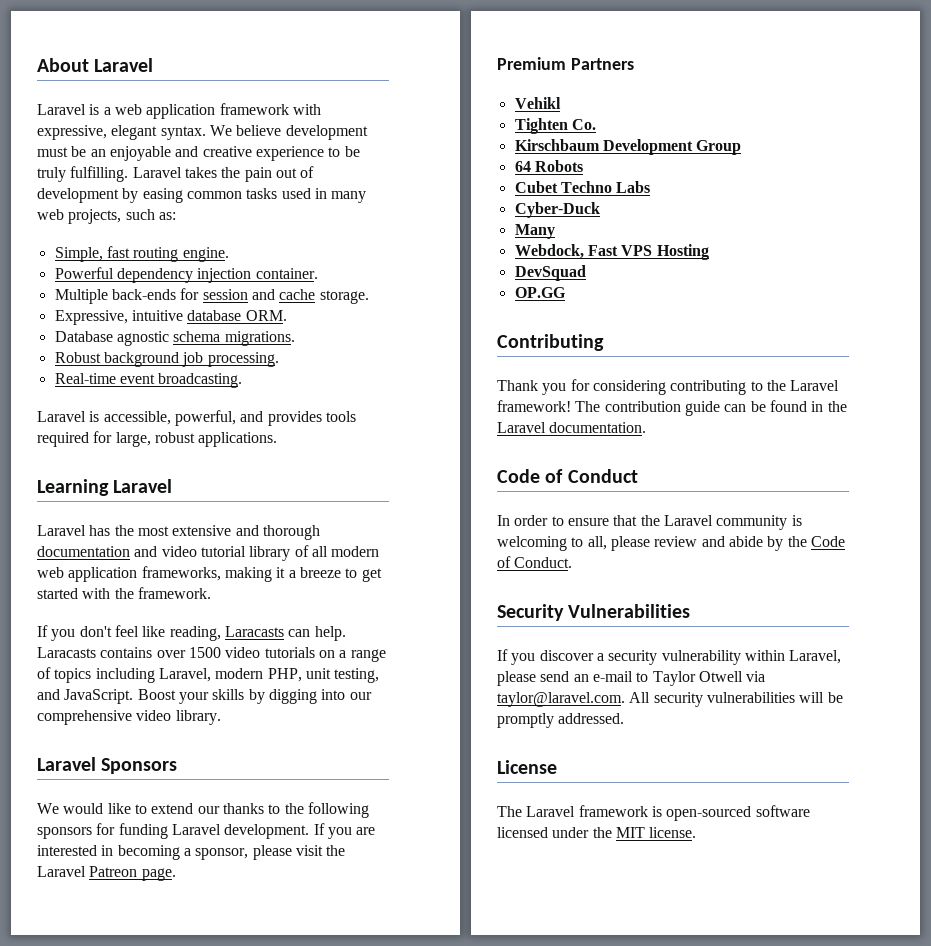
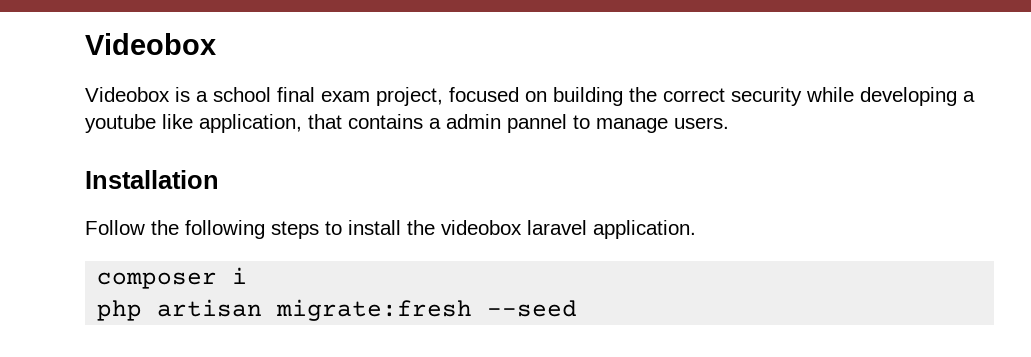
[37,58,154,72] [37,103,321,119] [37,125,368,140] [37,146,360,161] [37,166,315,182] [37,188,367,203] [37,209,176,224] [54,246,229,262] [54,267,318,283] [54,288,369,304] [54,310,287,325] [54,331,295,346] [54,352,279,367] [54,373,243,388] [37,410,356,426] [37,431,278,447] [37,479,173,496] [37,525,320,540] [37,545,380,561] [37,566,382,582] [37,587,211,599] [37,625,346,641] [37,647,386,662] [37,667,380,683] [37,689,372,704] [37,710,221,725] [37,757,178,774] [37,802,369,818] [37,823,376,839] [37,845,346,860] [37,866,176,881] [497,57,634,70] [514,97,561,109] [514,118,596,134] [514,139,742,155] [514,160,583,172] [514,181,651,193] [514,202,600,218] [514,224,555,239] [514,244,709,260] [514,265,586,281] [514,287,566,298] [497,334,604,351] [497,379,840,395] [497,400,847,416] [497,422,647,433] [497,469,638,483] [497,515,802,530] [497,536,845,551] [497,556,573,568] [497,604,691,621] [497,649,842,665] [497,671,766,686] [497,692,843,707] [497,713,625,728] [497,760,557,774] [497,805,810,821] [497,827,697,838] About Laravel // Laravel is a web application framework with expressive, elegant syntax. We believe development must be an enjoyable and creative experience to be truly fulfilling. Laravel takes the pain out of development by easing common tasks used in many web projects, such as: // Simple, fast routing engine. // Powerful dependency injection container. // Multiple back-ends for session and cache storage. // Expressive, intuitive database ORM. // Database agnostic schema migrations. // Robust background job processing. // Real-time event broadcasting. // Laravel is accessible, powerful, and provides tools required for large, robust applications. // Learning Laravel // Laravel has the most extensive and thorough documentation and video tutorial library of all modern web application frameworks, making it a breeze to get started with the framework. // If you don't feel like reading, Laracasts can help. Laracasts contains over 1500 video tutorials on a range of topics including Laravel, modern PHP, unit testing, and JavaScript. Boost your skills by digging into our comprehensive video library. // Laravel Sponsors // We would like to extend our thanks to the following sponsors for funding Laravel development. If you are interested in becoming a sponsor, please visit the Laravel Patreon page. // Premium Partners // Vehikl // Tighten Co. // Kirschbaum Development Group // 64 Robots // Cubet Techno Labs // Cyber-Duck // Many // Webdock, Fast VPS Hosting // DevSquad // OP.GG // Contributing // Thank you for considering contributing to the Laravel framework! The contribution guide can be found in the Laravel documentation. // Code of Conduct // In order to ensure that the Laravel community is welcoming to all, please review and abide by the Code of Conduct. // Security Vulnerabilities // If you discover a security vulnerability within Laravel, please send an e-mail to Taylor Otwell via taylor@laravel.com. All security vulnerabilities will be promptly addressed. // License // The Laravel framework is open-sourced software licensed under the MIT license. -> [85,33,216,55] [85,87,975,106] [85,114,729,133] [85,170,219,189] [85,220,696,239] [97,267,248,289] [97,299,578,321] Videobox // Videobox is a school final exam project, focused on building the correct security while developing a youtube like application, that contains a admin pannel to manage users. // Installation // Follow the following steps to install the videobox laravel application. // composer i // php artisan migrate:fresh --seed

